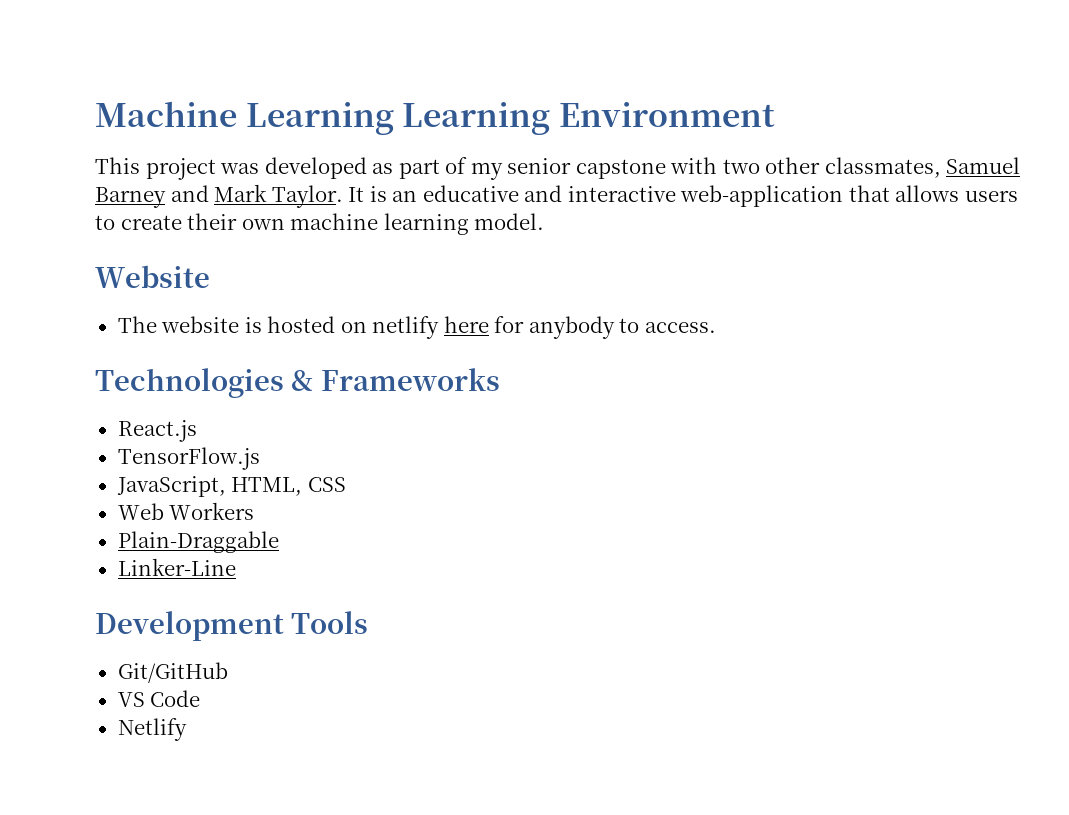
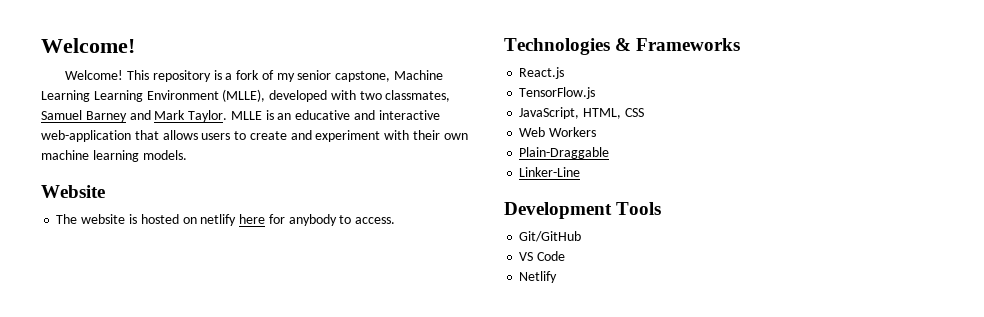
[95,101,775,135] [95,157,666,180] Machine Learning Learning Environment // This project was developed as part of my senior capstone -> [41,38,135,53] [65,70,443,82] [41,89,328,102] Welcome! // Welcome! This repository is a fork of my senior capstone, Machine Learning Learning Environment (MLLE), developed
[765,157,821,174] other -> (382, 95) none
[348,187,365,202] It -> [230,111,262,120] MLLE
(182, 222) none -> [290,130,410,142] and experiment with
[474,213,545,230] model. -> [142,150,187,160] models.

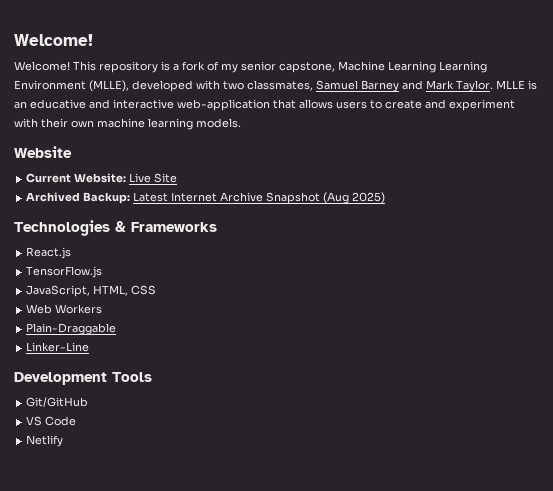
[56,214,396,226] The website is hosted on netlify here for anybody to access. -> [26,173,178,183] [26,192,386,204] Current Website: Live Site // Archived Backup: Latest Internet Archive Snapshot (Aug 2025)

